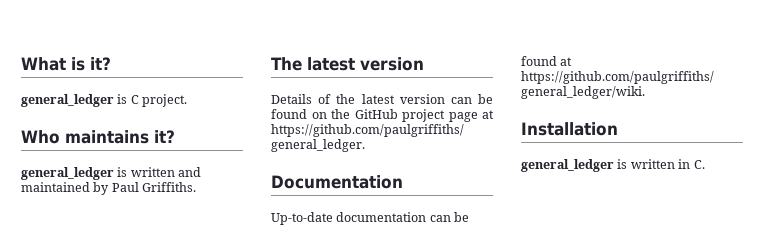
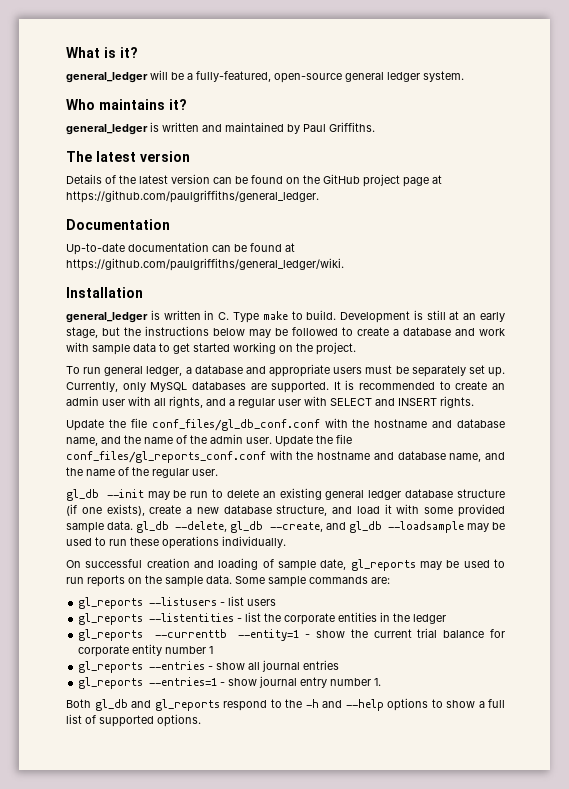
[117,94,188,107] is C project. -> [150,70,464,83] will be a fully-featured, open-source general ledger system.
(705, 164) none -> [232,310,505,323] [66,326,505,338] [66,342,356,355] [66,364,505,377] [66,380,505,393] [66,396,474,408] [66,418,505,431] [66,434,352,447] [66,450,506,463] [66,467,218,478] [66,488,506,501] [66,504,506,517] [66,521,506,533] [66,536,286,549] [66,558,505,571] [66,575,390,587] [78,596,277,609] [78,612,447,625] [78,628,505,641] [78,644,214,657] [78,660,340,673] [78,676,382,689] [66,698,505,711] [66,714,201,727] Type make to build. Development is still at an early stage, but the instructions below may be followed to create a database and work with sample data to get started working on the project. // To run general ledger, a database and appropriate users must be separately set up. Currently, only MySQL databases are supported. It is recommended to create an admin user with all rights, and a regular user with SELECT and INSERT rights. // Update the file conf_files/gl_db_conf.conf with the hostname and database name, and the name of the admin user. Update the file conf_files/gl_reports_conf.conf with the hostname and database name, and the name of the regular user. // gl_db --init may be run to delete an existing general ledger database structure (if one exists), create a new database structure, and load it with some provided sample data. gl_db --delete, gl_db --create, and gl_db --loadsample may be used to run these operations individually. // On successful creation and loading of sample date, gl_reports may be used to run reports on the sample data. Some sample commands are: // gl_reports --listusers - list users // gl_reports --listentities - list the corporate entities in the ledger // gl_reports --currenttb --entity=1 - show the current trial balance for corporate entity number 1 // gl_reports --entries - show all journal entries // gl_reports --entries=1 - show journal entry number 1. // Both gl_db and gl_reports respond to the -h and --help options to show a full list of supported options.

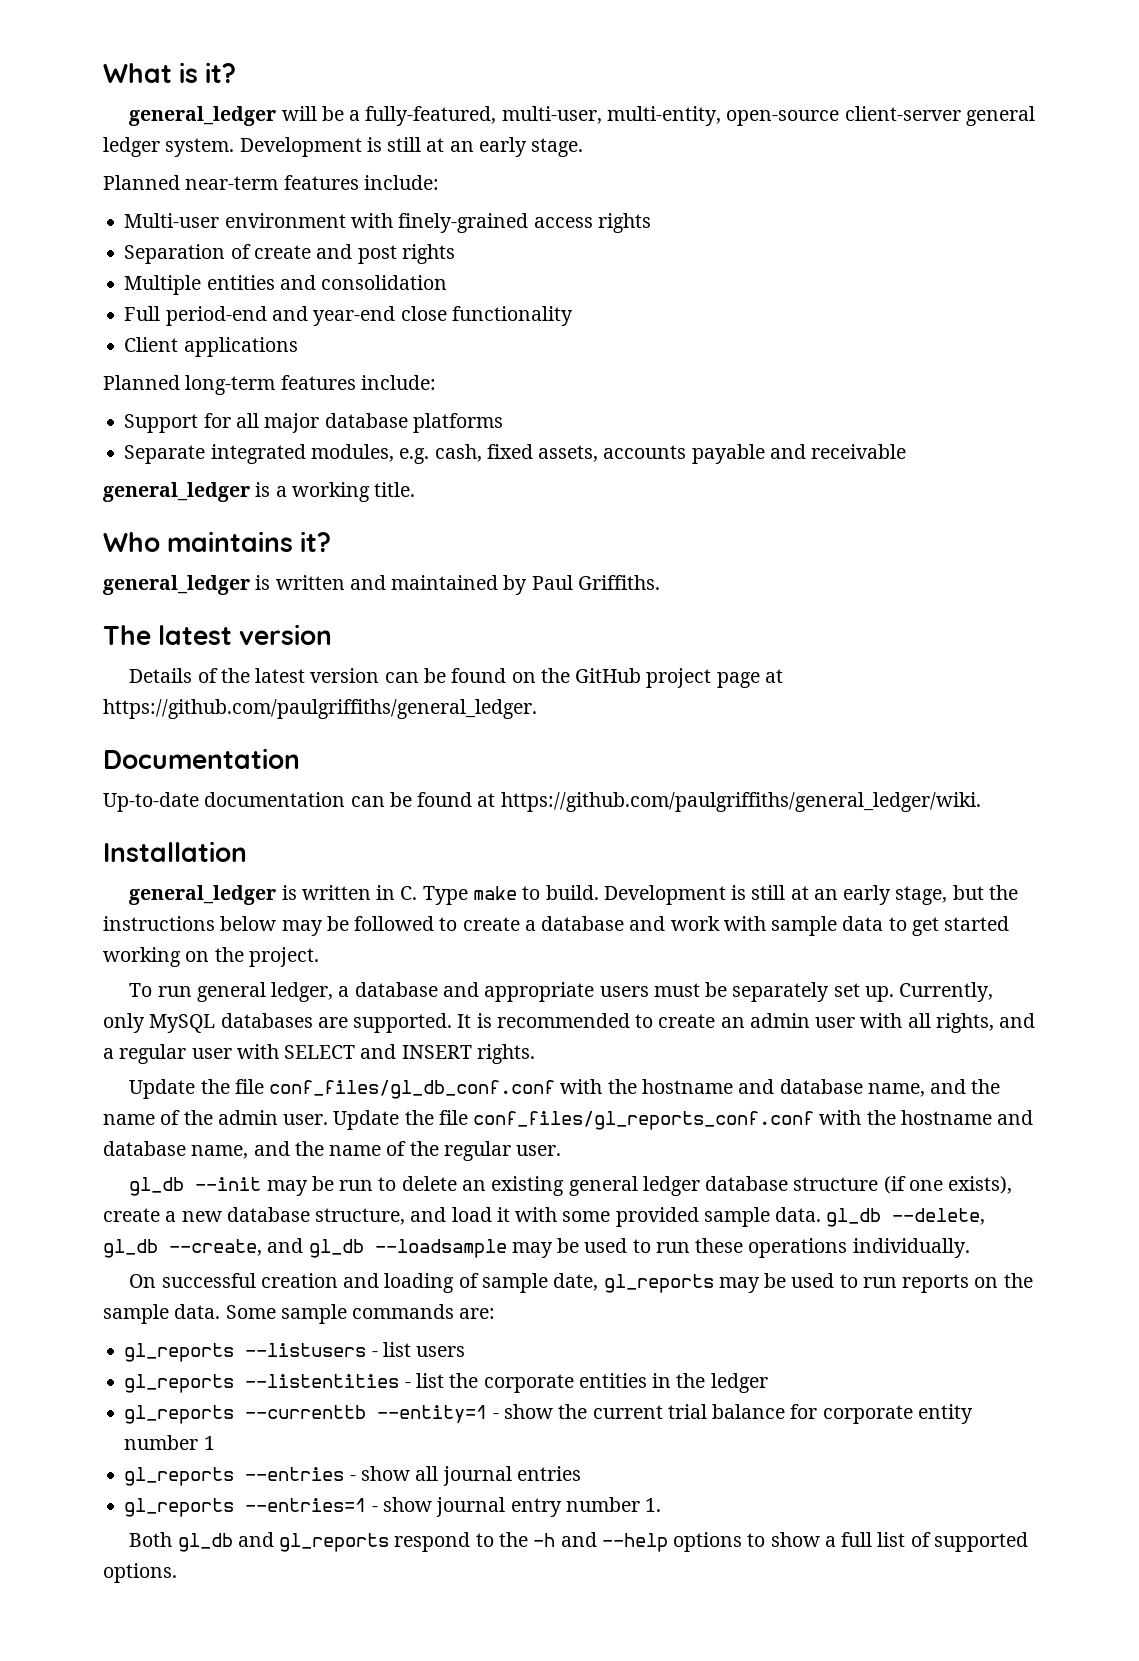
[274,73,342,83] open-source -> [501,106,961,126] multi-user, multi-entity, open-source client-server
(464, 76) none -> [239,137,584,157] [103,175,439,190] [124,213,651,233] [124,244,455,264] [124,275,448,295] [124,306,573,326] [124,337,298,357] [103,375,436,395] [124,413,503,433] [124,444,907,464] [103,482,416,502] Development is still at an early stage. // Planned near-term features include: // Multi-user environment with finely-grained access rights // Separation of create and post rights // Multiple entities and consolidation // Full period-end and year-end close functionality // Client applications // Planned long-term features include: // Support for all major database platforms // Separate integrated modules, e.g. cash, fixed assets, accounts payable and receivable // general_ledger is a working title.

